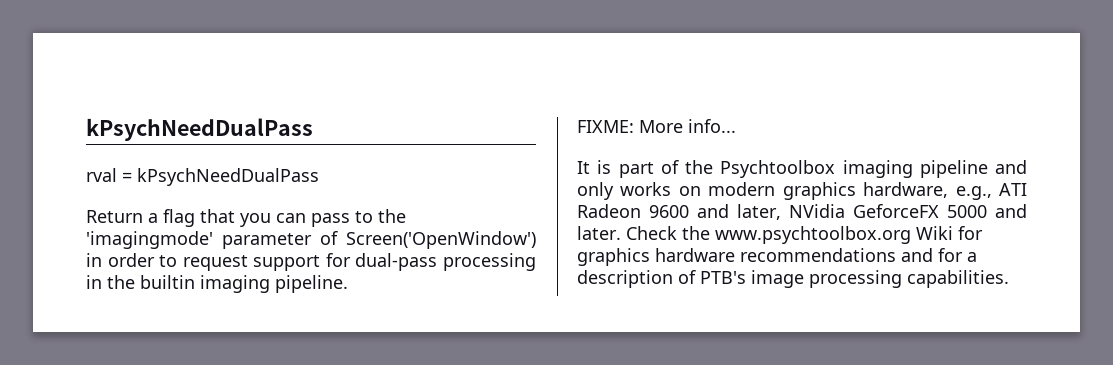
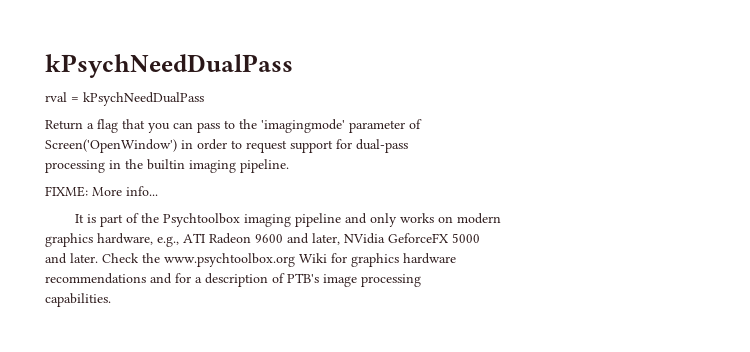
(338, 238) none -> (422, 124) //
(438, 262) none -> (408, 146) //
(776, 189) none -> (502, 218) //
(987, 211) none -> (480, 238) //
(735, 255) none -> (456, 258) //
(902, 279) none -> (421, 280) //

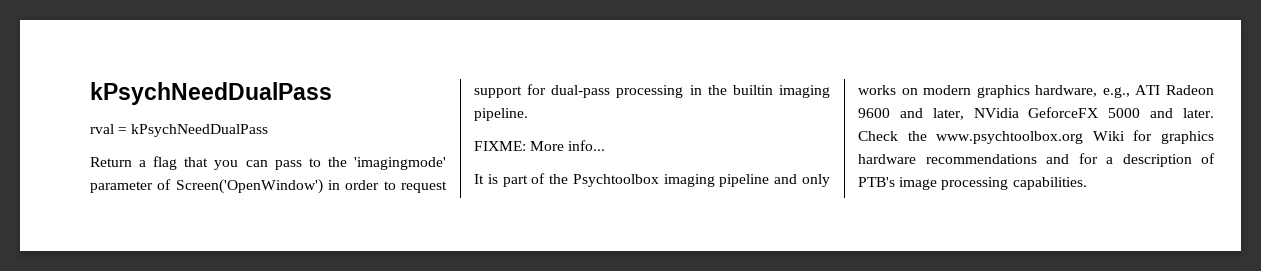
(422, 124) // -> (172, 184) none
(408, 146) // -> (611, 91) none
(502, 218) // -> (972, 90) none
(480, 238) // -> (1141, 113) none
(456, 258) // -> (916, 159) none
(421, 280) // -> (1009, 183) none

